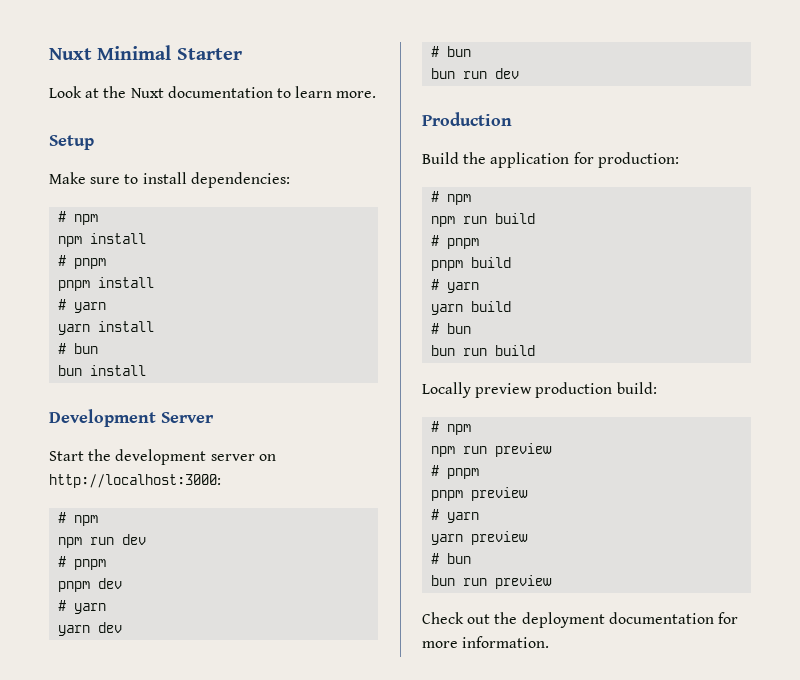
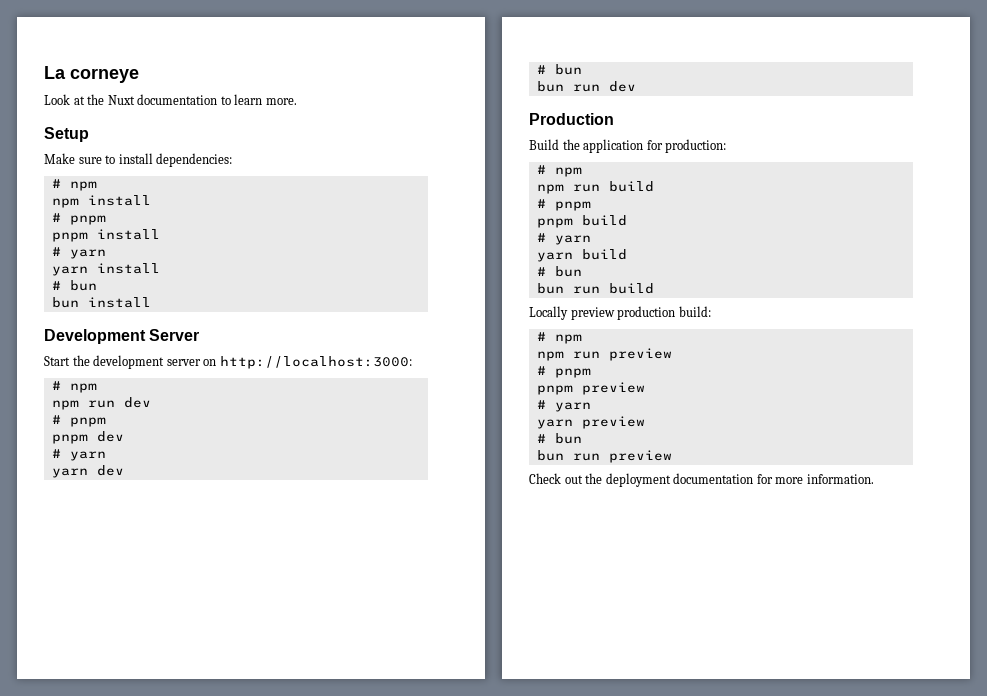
[49,45,242,60] Nuxt Minimal Starter -> [44,66,139,83] La corneye

